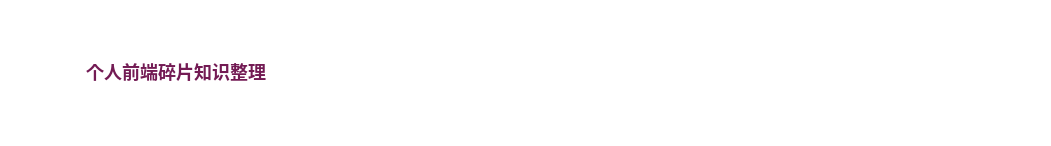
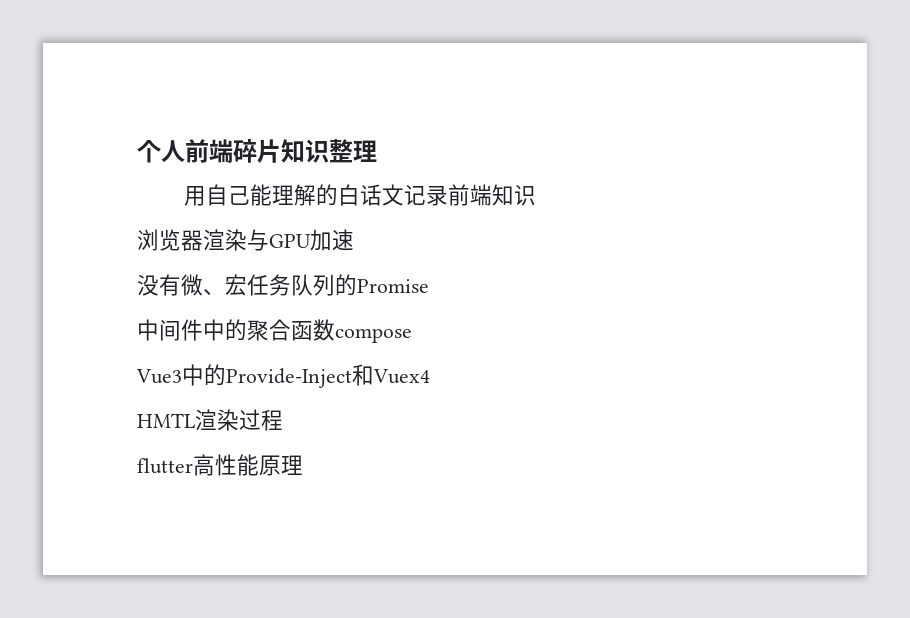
(266, 72) none -> [183,184,536,206] [137,229,354,251] [137,274,429,296] [137,319,412,343] [136,364,430,388] [137,409,283,431] [137,454,303,476] // 用自己能理解的白话文记录前端知识 // 浏览器渲染与GPU加速 // 没有微、宏任务队列的Promise // 中间件中的聚合函数compose // Vue3中的Provide-Inject和Vuex4 // HMTL渲染过程 // flutter高性能原理

